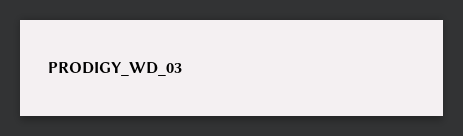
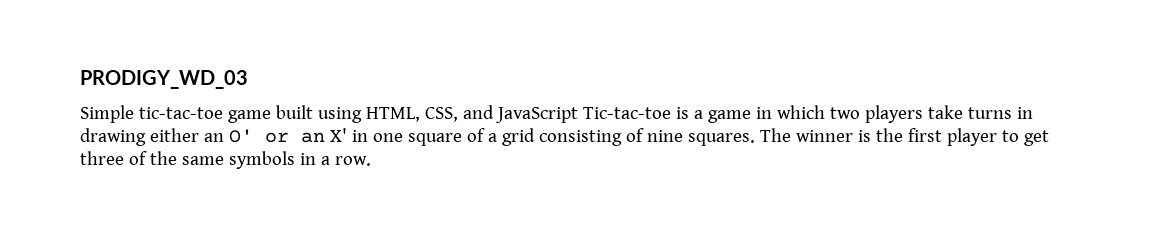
(182, 69) none -> [80,105,1033,123] [80,128,1049,146] [80,151,371,169] // Simple tic-tac-toe game built using HTML, CSS, and JavaScript Tic-tac-toe is a game in which two players take turns in drawing either an O' or an X' in one square of a grid consisting of nine squares. The winner is the first player to get three of the same symbols in a row.

